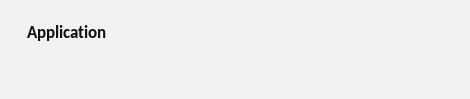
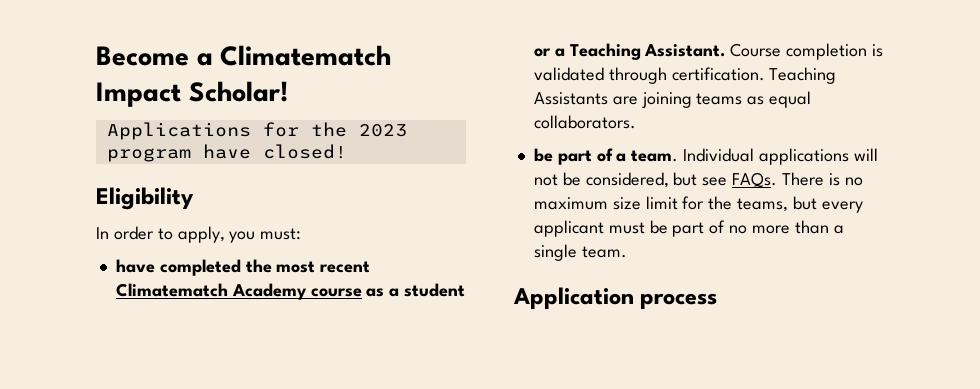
[27,25,106,41] Application -> [96,45,392,66] [96,81,289,107] [106,122,407,140] [106,144,347,162] [96,187,194,210] [96,226,302,243] [115,259,371,276] [115,283,466,300] [533,43,883,60] [533,67,837,84] [533,91,812,108] [533,115,636,129] [533,148,878,165] [533,172,863,188] [533,196,863,213] [533,220,844,237] [533,244,627,261] [513,287,718,309] Become a Climatematch Impact Scholar! // Applications for the 2023 program have closed! // Eligibility // In order to apply, you must: // have completed the most recent Climatematch Academy course as a student or a Teaching Assistant. Course completion is validated through certification. Teaching Assistants are joining teams as equal collaborators. // be part of a team. Individual applications will not be considered, but see FAQs. There is no maximum size limit for the teams, but every applicant must be part of no more than a single team. // Application process

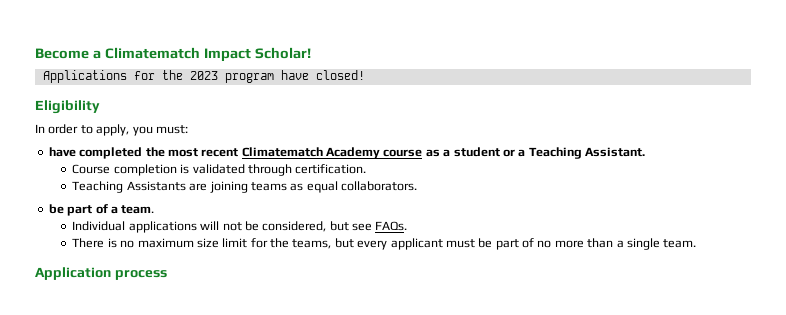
(726, 50) none -> (645, 152) //
(765, 74) none -> (367, 169) //
(679, 156) none -> (155, 209) //
(778, 179) none -> (408, 226) //

